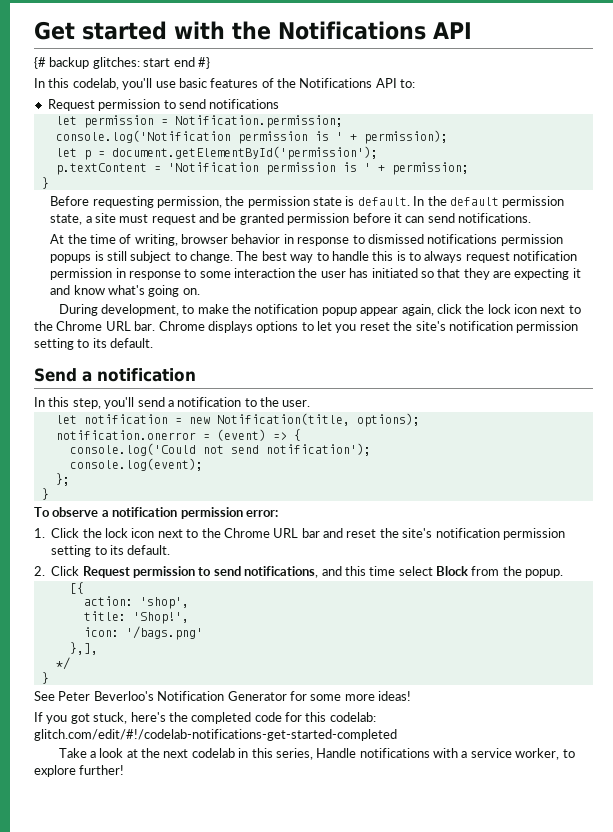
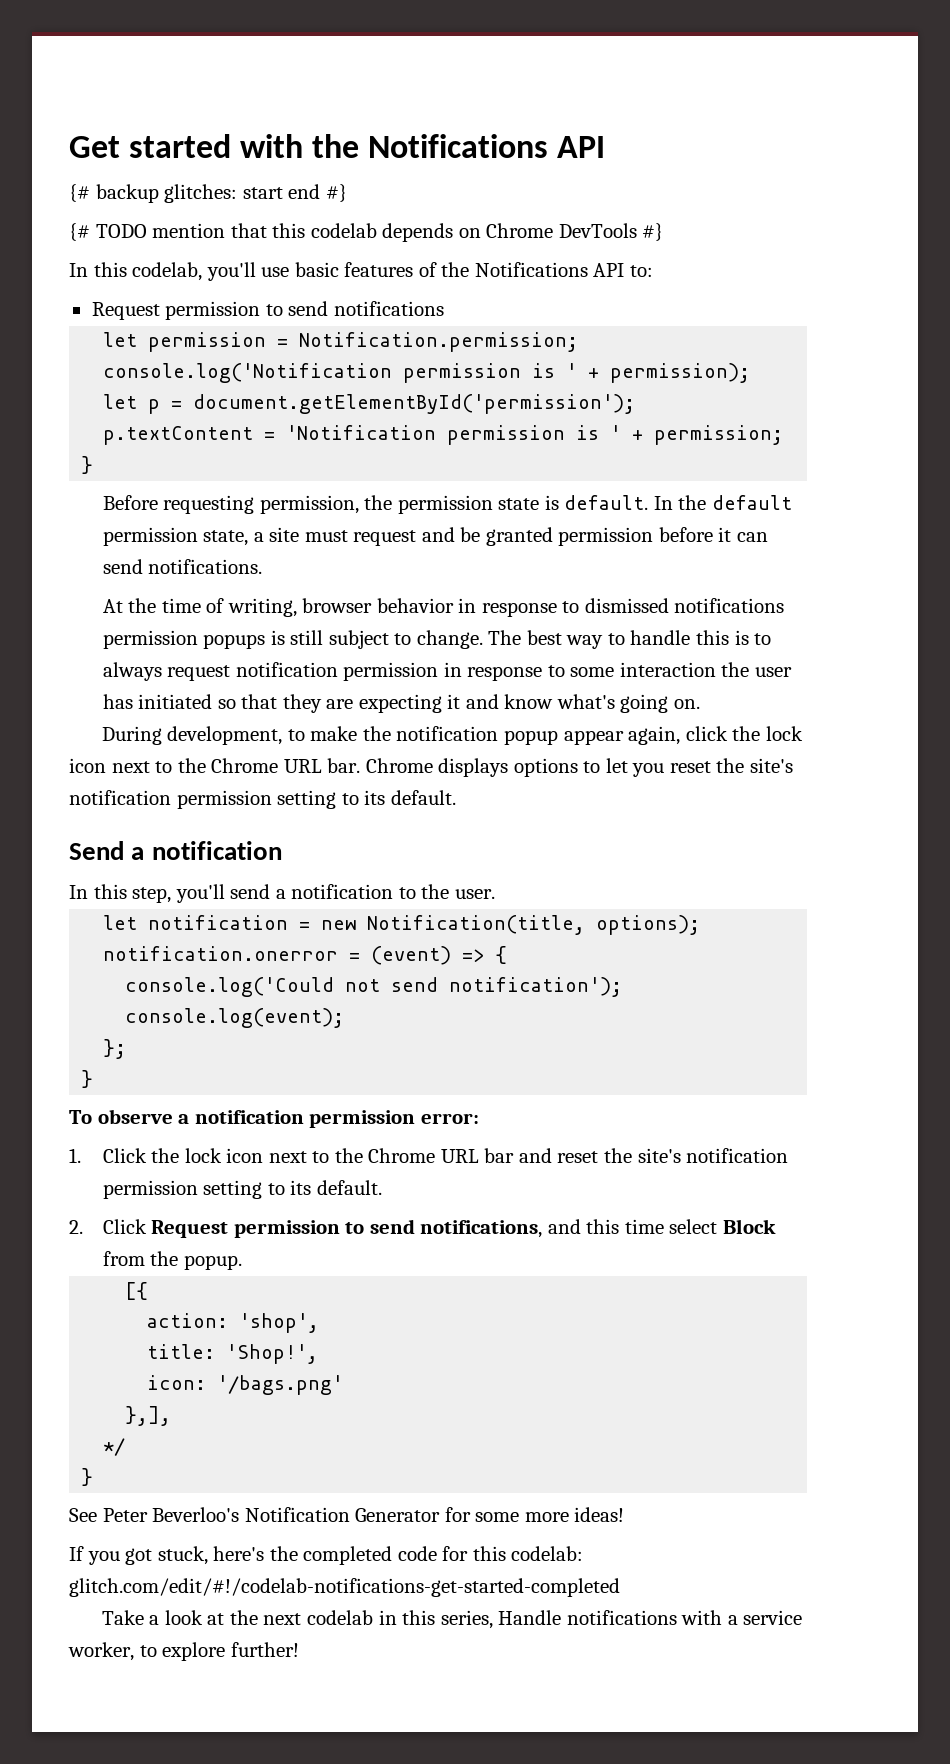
(210, 63) none -> [69,223,664,242] // {# TODO mention that this codelab depends on Chrome DevTools #}

